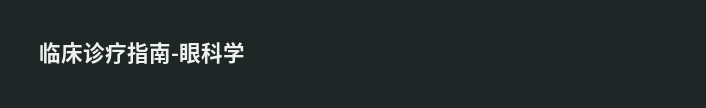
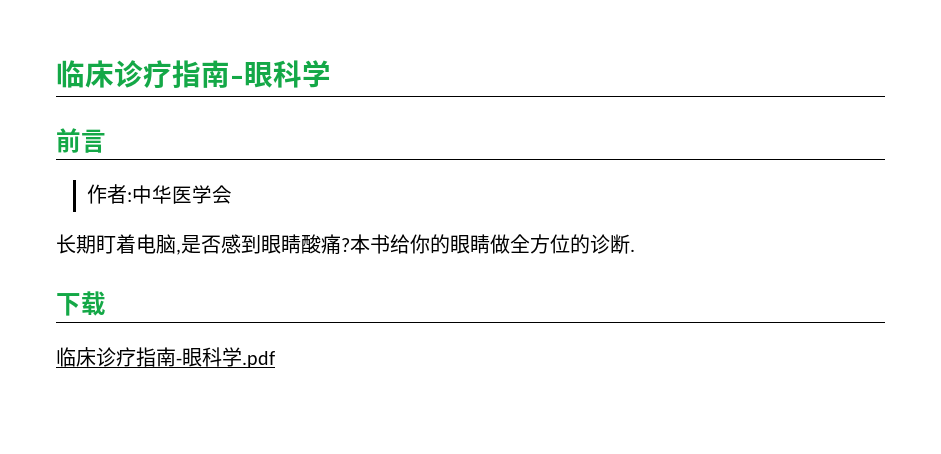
[39,42,245,64] 临床诊疗指南-眼科学 -> [56,60,331,88] [56,128,106,153] [87,184,233,204] [56,234,635,255] [56,291,106,316] [56,347,275,368] 临床诊疗指南-眼科学 // 前言 // 作者:中华医学会 // 长期盯着电脑,是否感到眼睛酸痛?本书给你的眼睛做全方位的诊断. // 下载 // 临床诊疗指南-眼科学.pdf

